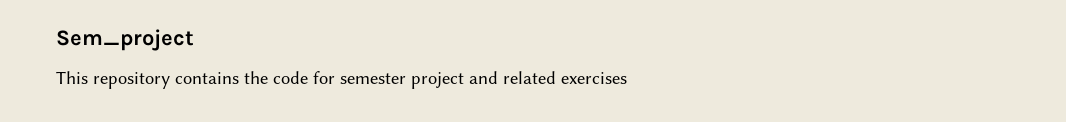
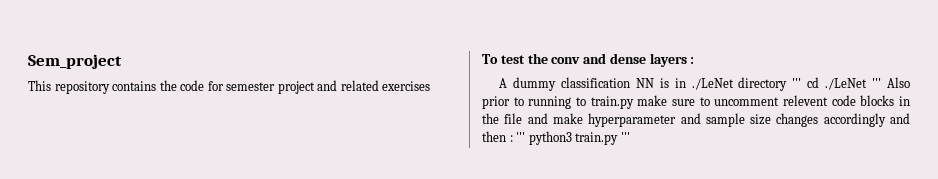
(627, 78) none -> [482,53,695,67] [498,77,910,91] [482,95,910,109] [482,113,910,127] [482,131,630,145] // To test the conv and dense layers : // A dummy classification NN is in ./LeNet directory ''' cd ./LeNet ''' Also prior to running to train.py make sure to uncomment relevent code blocks in the file and make hyperparameter and sample size changes accordingly and then : ''' python3 train.py '''

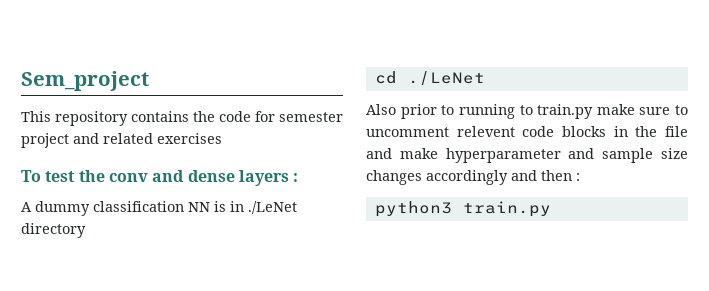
[792,78,802,88] ''' -> (86, 230) //
[872,78,882,88] ''' -> (485, 78) //
[516,132,526,142] ''' -> (580, 177) //
[620,132,630,142] ''' -> (551, 209) none

